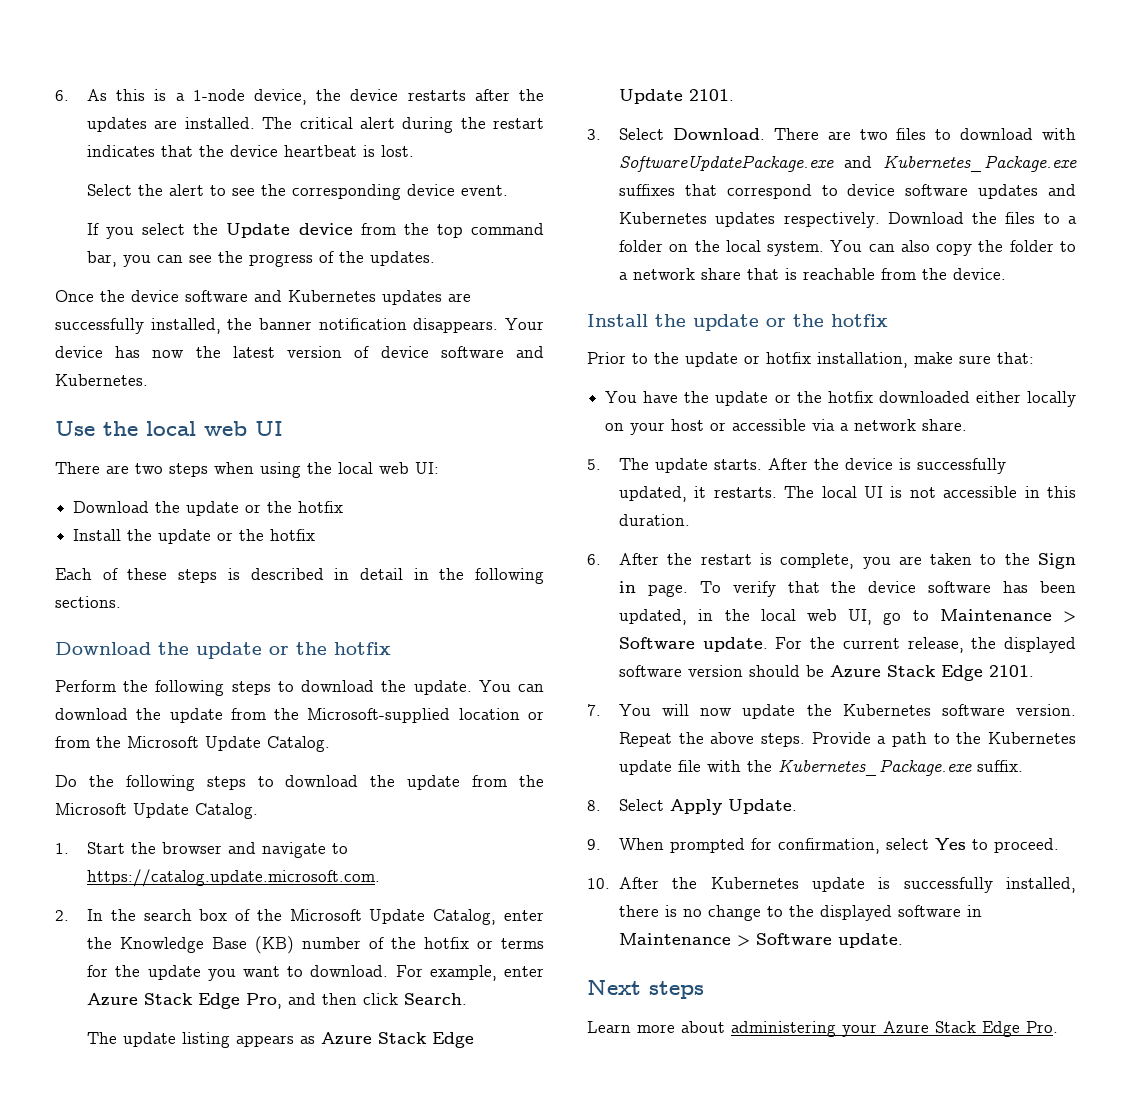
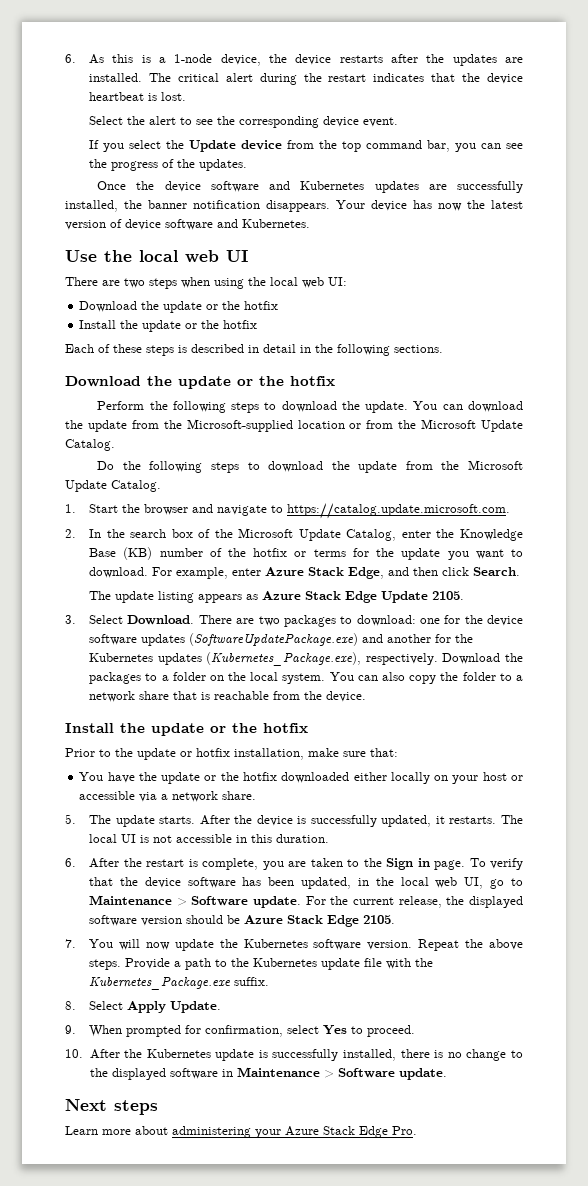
[198,993,283,1009] Edge Pro, -> [348,567,385,579] Edge,
[689,89,735,101] 2101. -> [432,591,465,600] 2105.
[896,128,1076,140] [619,155,1077,172] [619,184,1076,199] [619,212,776,227] files to download with SoftwareUpdatePackage.exe and Kubernetes_Package.exe suffixes that correspond to device software updates and Kubernetes updates -> [283,615,523,627] [89,633,474,646] [89,652,362,666] packages to download: one for the device software updates (SoftwareUpdatePackage.exe) and another for the Kubernetes updates (Kubernetes_Package.exe),
[1005,212,1036,224] files -> [89,672,142,684] packages
[989,665,1035,677] 2101. -> [363,915,396,924] 2105.

